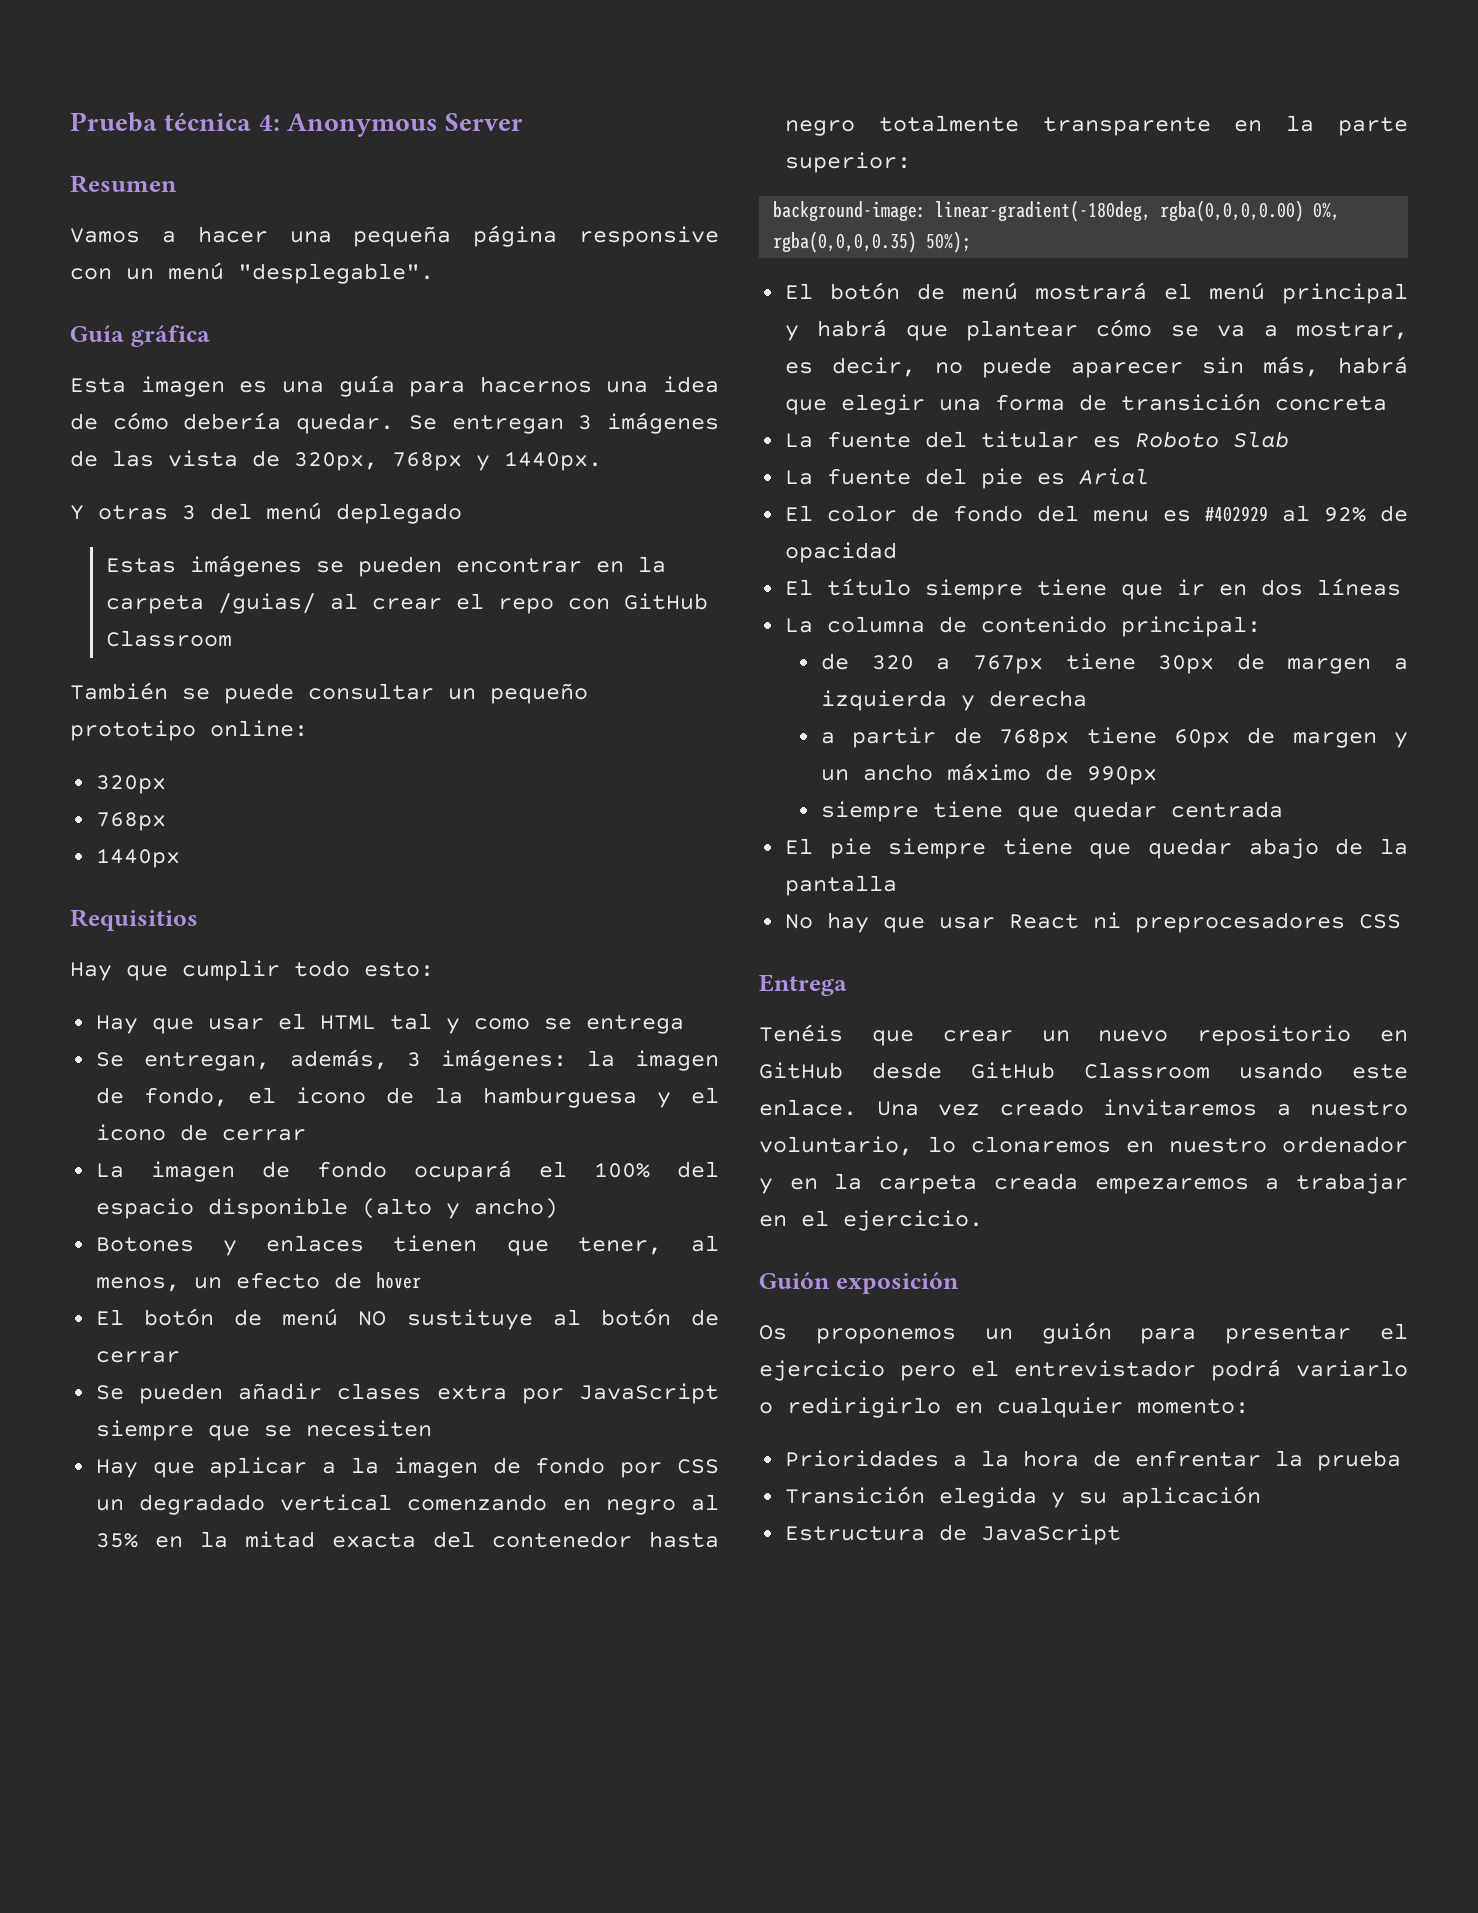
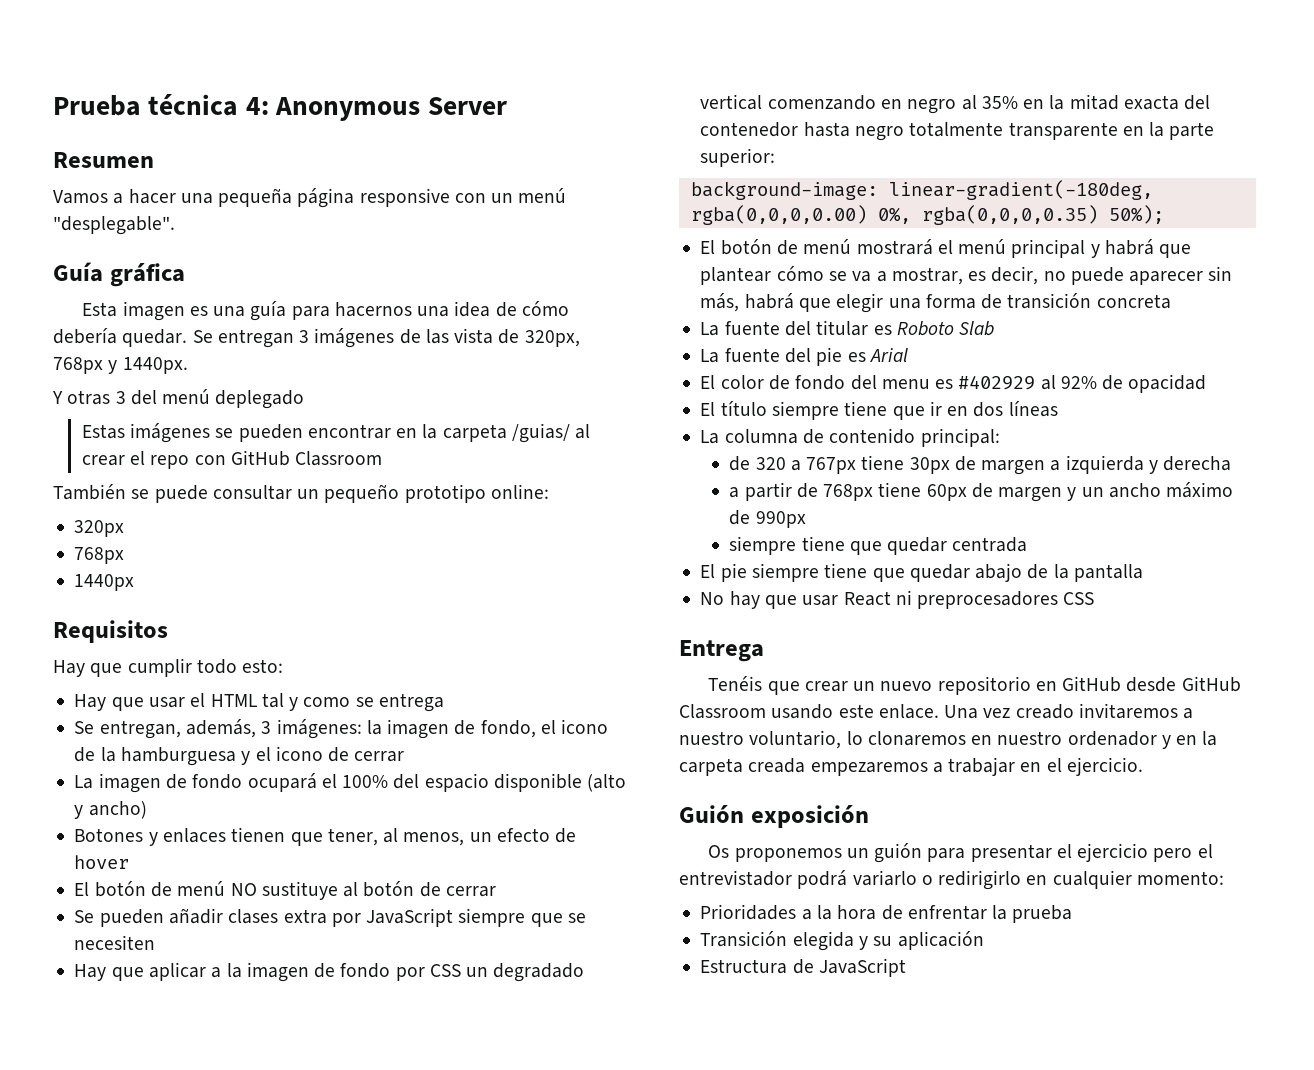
[70,909,198,931] Requisitios -> [53,620,168,643] Requisitos

